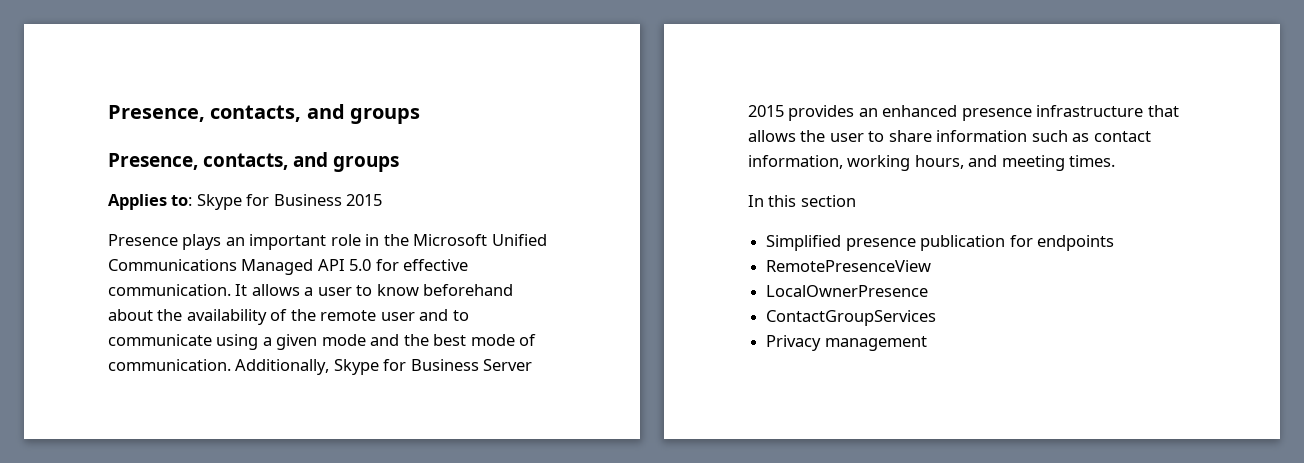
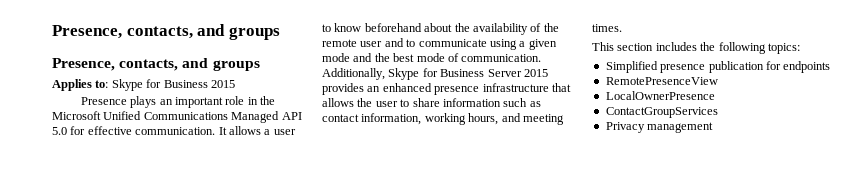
[748,195,797,207] In this -> [592,42,614,51] This
(856, 201) none -> [655,42,800,54] includes the following topics:

